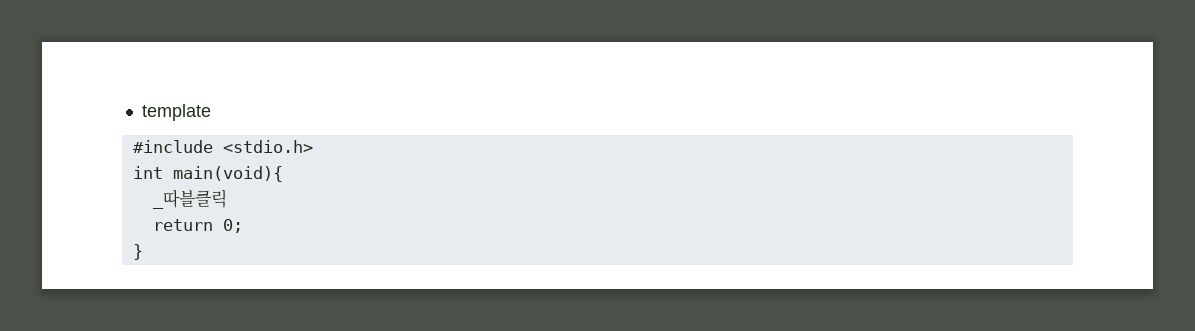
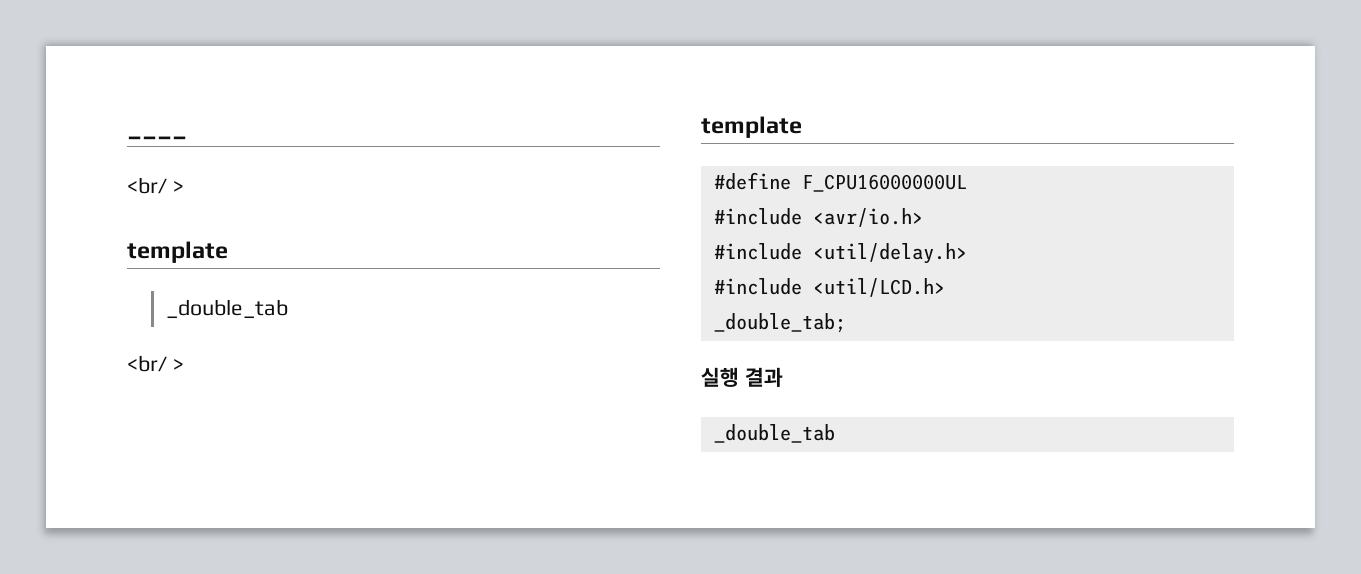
[141,104,211,121] [132,140,313,153] [132,166,283,182] [152,189,227,209] [152,219,243,233] [132,244,143,260] template // #include <stdio.h> // int main(void){ // _따블클릭 // return 0; // } -> [127,135,187,140] [127,177,184,194] [127,241,228,263] [165,299,288,319] [127,355,184,372] [701,116,802,138] [713,172,967,192] [713,208,923,227] [713,243,967,264] [713,278,945,297] [713,313,846,333] [701,367,783,387] [713,424,835,443] ____ // <br/ > // template // _double_tab // <br/ > // template // #define F_CPU16000000UL // #include <avr/io.h> // #include <util/delay.h> // #include <util/LCD.h> // _double_tab; // 실행 결과 // _double_tab

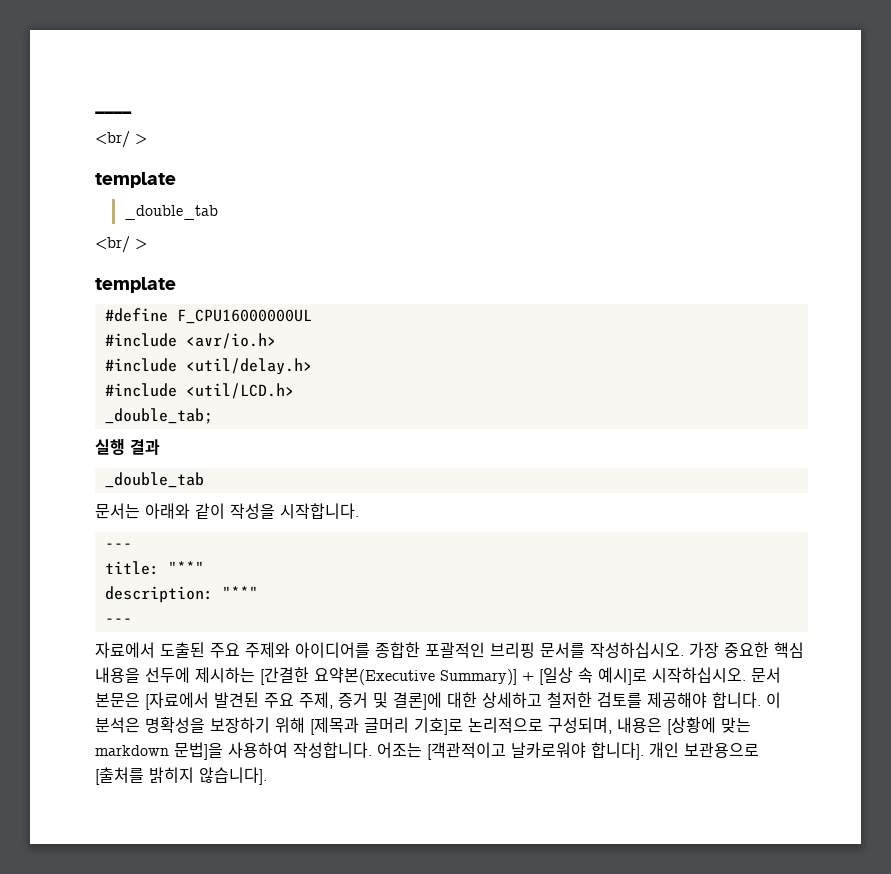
(835, 433) none -> [95,503,359,519] [104,543,132,549] [104,561,204,575] [104,586,258,603] [104,618,132,624] [95,642,804,658] [95,667,781,685] [95,692,781,710] [95,717,751,735] [95,742,759,760] [95,767,267,785] // 문서는 아래와 같이 작성을 시작합니다. // --- // title: "**" // description: "**" // --- // 자료에서 도출된 주요 주제와 아이디어를 종합한 포괄적인 브리핑 문서를 작성하십시오. 가장 중요한 핵심 내용을 선두에 제시하는 [간결한 요약본(Executive Summary)] + [일상 속 예시]로 시작하십시오. 문서 본문은 [자료에서 발견된 주요 주제, 증거 및 결론]에 대한 상세하고 철저한 검토를 제공해야 합니다. 이 분석은 명확성을 보장하기 위해 [제목과 글머리 기호]로 논리적으로 구성되며, 내용은 [상황에 맞는 markdown 문법]을 사용하여 작성합니다. 어조는 [객관적이고 날카로워야 합니다]. 개인 보관용으로 [출처를 밝히지 않습니다].

